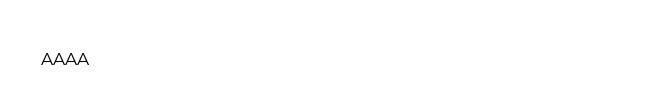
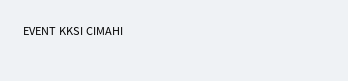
[41,53,90,65] AAAA -> [23,27,123,35] EVENT KKSI CIMAHI

